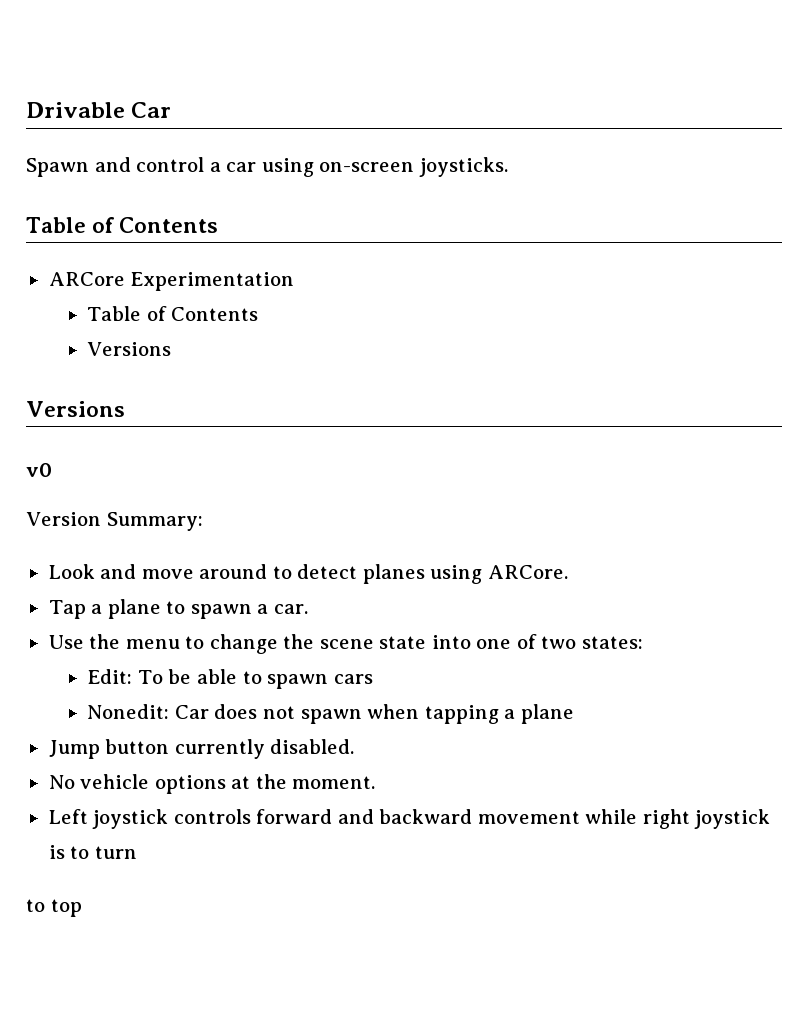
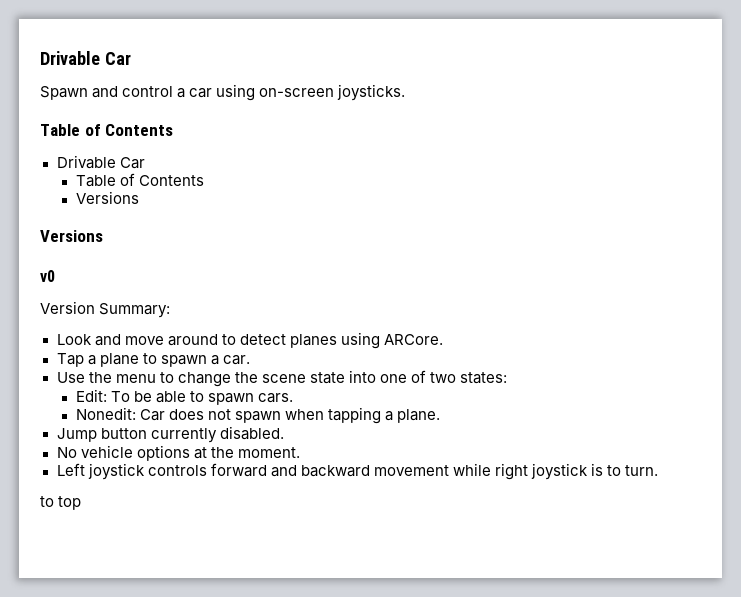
[48,272,295,291] ARCore Experimentation -> [56,155,145,169] Drivable Car
[333,674,373,684] cars -> [258,393,294,403] cars.
[520,704,574,724] plane -> [397,409,441,423] plane.
[94,846,137,859] turn -> [625,465,659,476] turn.

